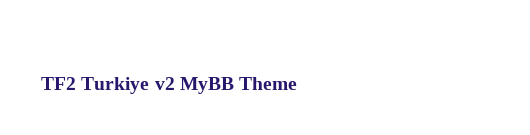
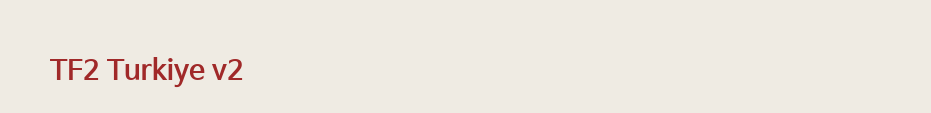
[179,77,298,94] MyBB Theme -> (244, 69) none

